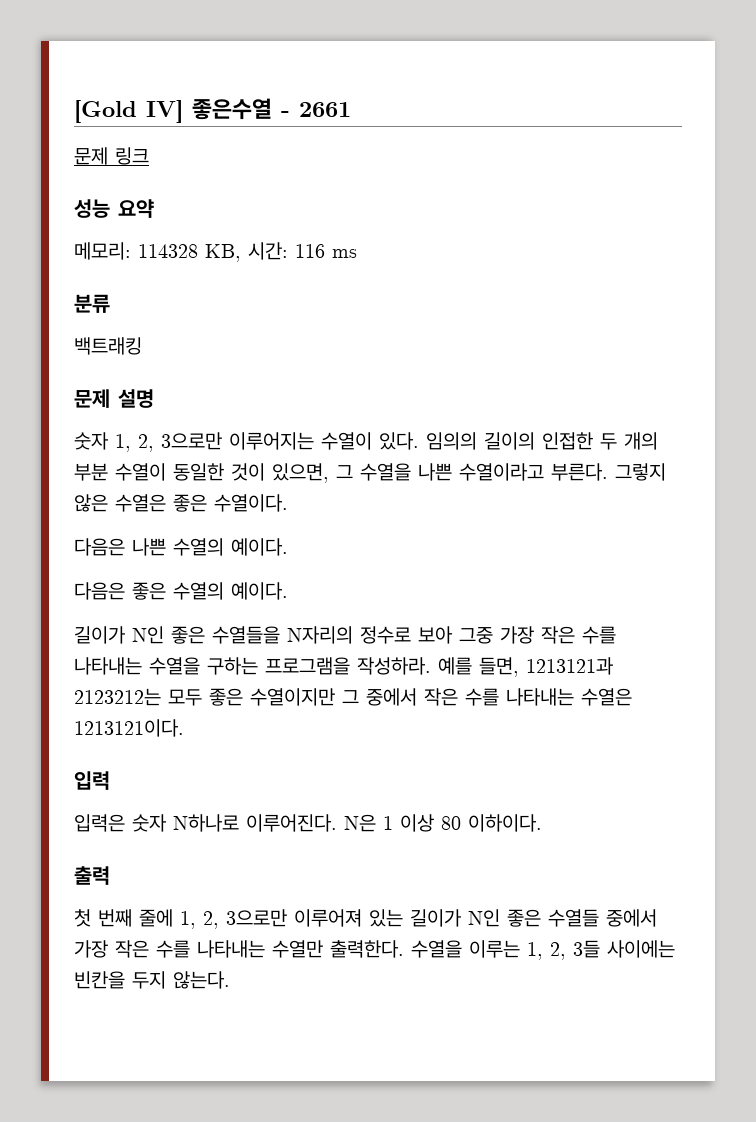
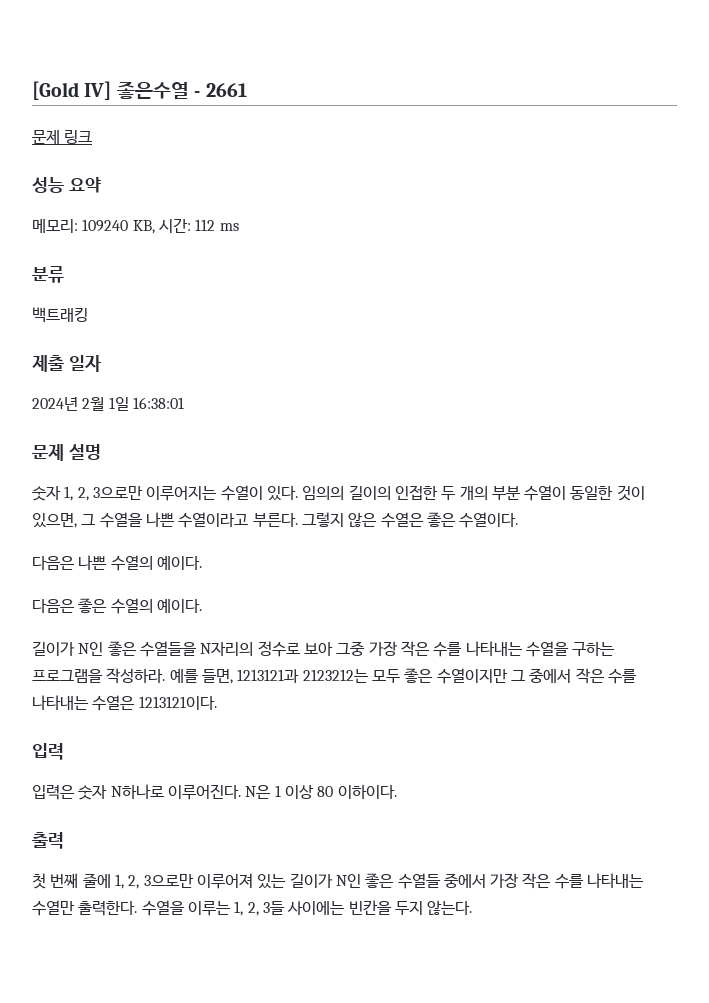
[138,244,198,258] 114328 -> [82,219,129,232] 109240
[295,244,325,258] 116 -> [195,219,216,231] 112
(142, 346) none -> [32,355,102,372] [32,396,184,411] // 제출 일자 // 2024년 2월 1일 16:38:01

